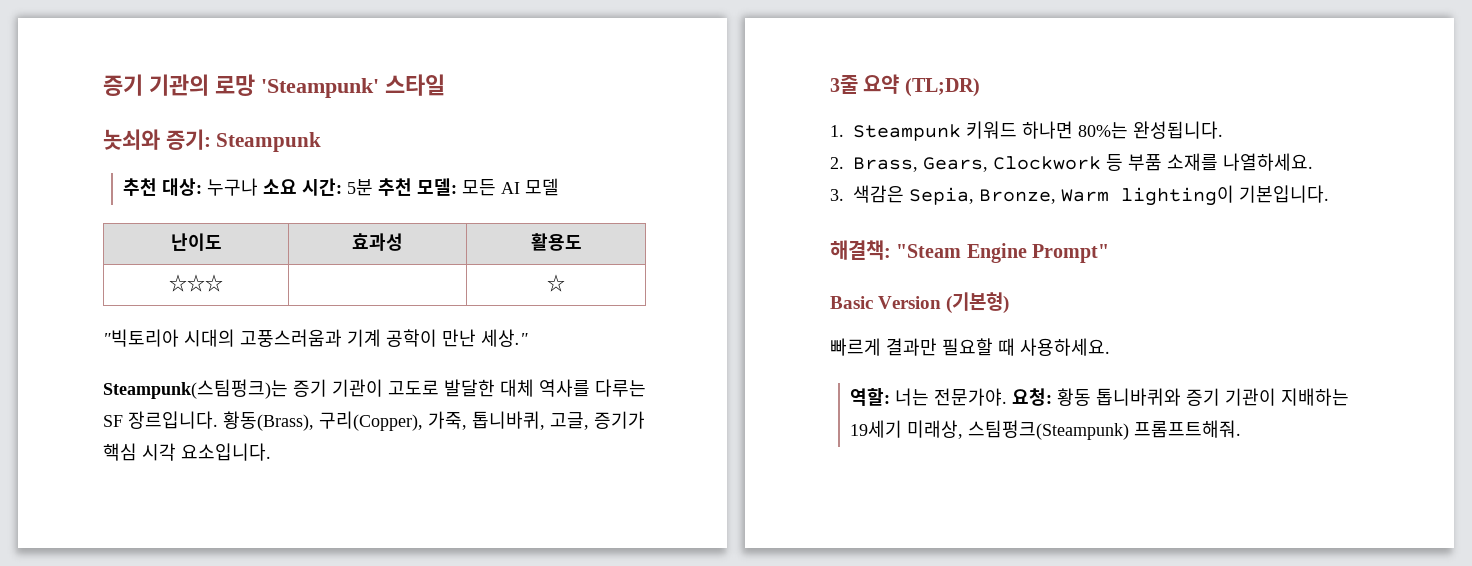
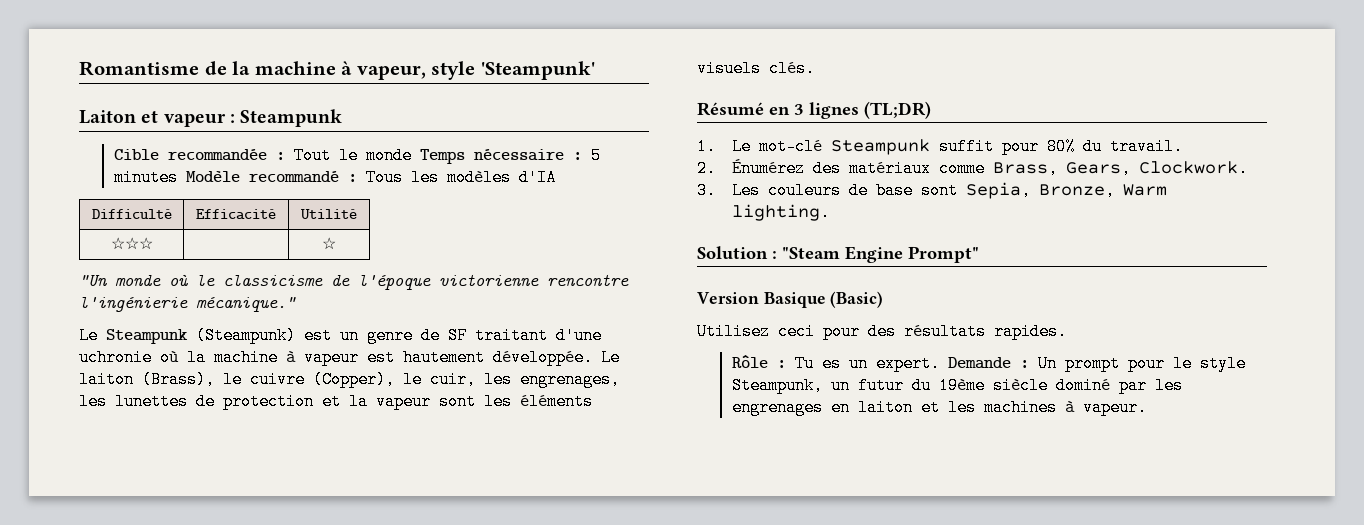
[103,74,445,98] [103,129,322,152] [123,178,560,196] [170,233,222,251] [352,233,403,251] [530,233,582,251] [169,274,223,292] [547,274,565,292] [103,329,528,347] [103,379,646,399] [103,411,645,431] [103,443,271,461] [830,74,980,97] [830,121,1223,141] [830,153,1313,172] [830,185,1329,206] [830,240,1110,263] [830,292,1010,314] [830,338,1110,356] [850,388,1350,406] [850,420,1242,440] 증기 기관의 로망 'Steampunk' 스타일 // 놋쇠와 증기: Steampunk // 추천 대상: 누구나 소요 시간: 5분 추천 모델: 모든 AI 모델 // 난이도 | 효과성 | 활용도 // ☆☆☆ | | ☆ // "빅토리아 시대의 고풍스러움과 기계 공학이 만난 세상." // Steampunk(스팀펑크)는 증기 기관이 고도로 발달한 대체 역사를 다루는 SF 장르입니다. 황동(Brass), 구리(Copper), 가죽, 톱니바퀴, 고글, 증기가 핵심 시각 요소입니다. // 3줄 요약 (TL;DR) // 1. Steampunk 키워드 하나면 80%는 완성됩니다. // 2. Brass, Gears, Clockwork 등 부품 소재를 나열하세요. // 3. 색감은 Sepia, Bronze, Warm lighting이 기본입니다. // 해결책: "Steam Engine Prompt" // Basic Version (기본형) // 빠르게 결과만 필요할 때 사용하세요. // 역할: 너는 전문가야. 요청: 황동 톱니바퀴와 증기 기관이 지배하는 19세기 미래상, 스팀펑크(Steampunk) 프롬프트해줘. -> [79,61,595,80] [79,109,343,127] [114,147,602,164] [114,169,557,186] [91,209,172,219] [196,209,276,220] [300,209,357,219] [110,237,153,250] [322,237,336,250] [79,274,629,290] [79,296,296,312] [79,327,602,344] [79,349,620,366] [79,371,620,388] [79,393,593,410] [697,60,815,77] [697,101,931,119] [697,138,1184,155] [697,159,1249,177] [697,182,1168,199] [732,204,831,221] [697,246,979,263] [697,291,884,308] [697,323,1067,340] [732,355,1247,372] [732,377,1184,394] [732,399,1148,416] Romantisme de la machine à vapeur, style 'Steampunk' // Laiton et vapeur : Steampunk // Cible recommandée : Tout le monde Temps nécessaire : 5 minutes Modèle recommandé : Tous les modèles d'IA // Difficulté | Efficacité | Utilité // ☆☆☆ | | ☆ // "Un monde où le classicisme de l'époque victorienne rencontre l'ingénierie mécanique." // Le Steampunk (Steampunk) est un genre de SF traitant d'une uchronie où la machine à vapeur est hautement développée. Le laiton (Brass), le cuivre (Copper), le cuir, les engrenages, les lunettes de protection et la vapeur sont les éléments visuels clés. // Résumé en 3 lignes (TL;DR) // 1. Le mot-clé Steampunk suffit pour 80% du travail. // 2. Énumérez des matériaux comme Brass, Gears, Clockwork. // 3. Les couleurs de base sont Sepia, Bronze, Warm lighting. // Solution : "Steam Engine Prompt" // Version Basique (Basic) // Utilisez ceci pour des résultats rapides. // Rôle : Tu es un expert. Demande : Un prompt pour le style Steampunk, un futur du 19ème siècle dominé par les engrenages en laiton et les machines à vapeur.

